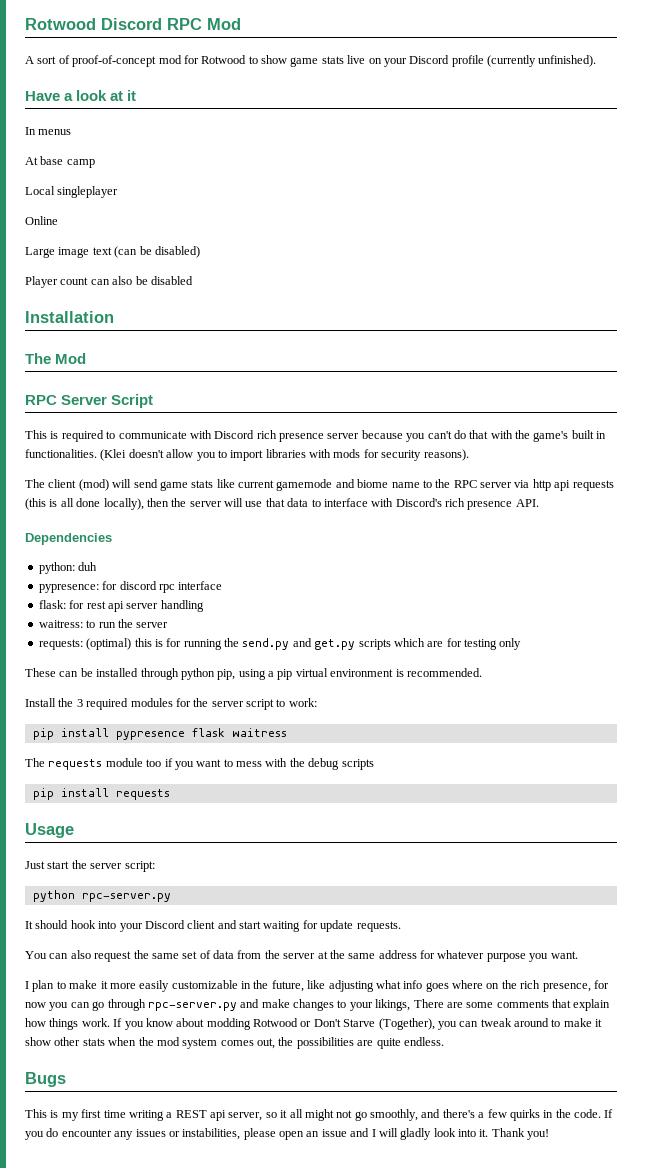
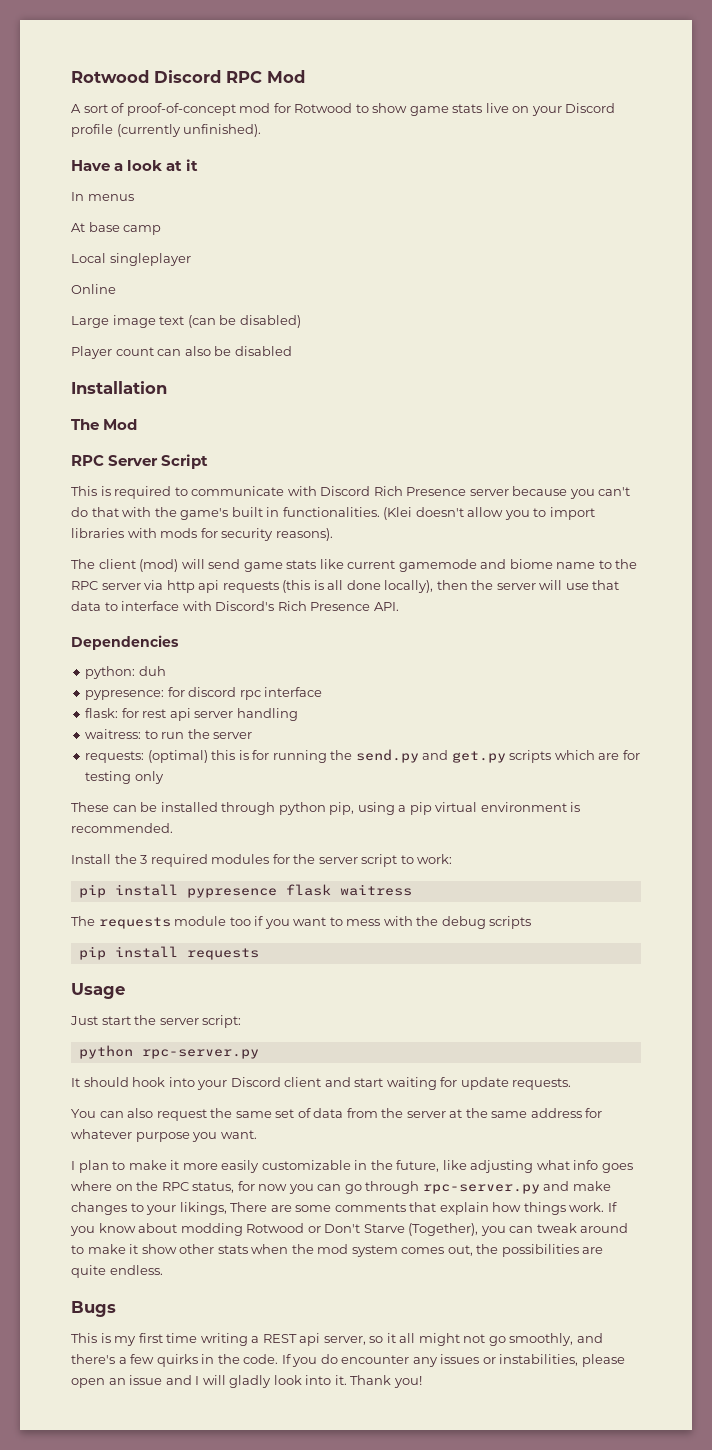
[256,430,324,442] rich presence -> [373,486,467,496] Rich Presence
[445,498,513,510] rich presence -> [277,601,371,611] Rich Presence
[520,980,591,992] rich presence, -> [161,1182,235,1193] RPC status,

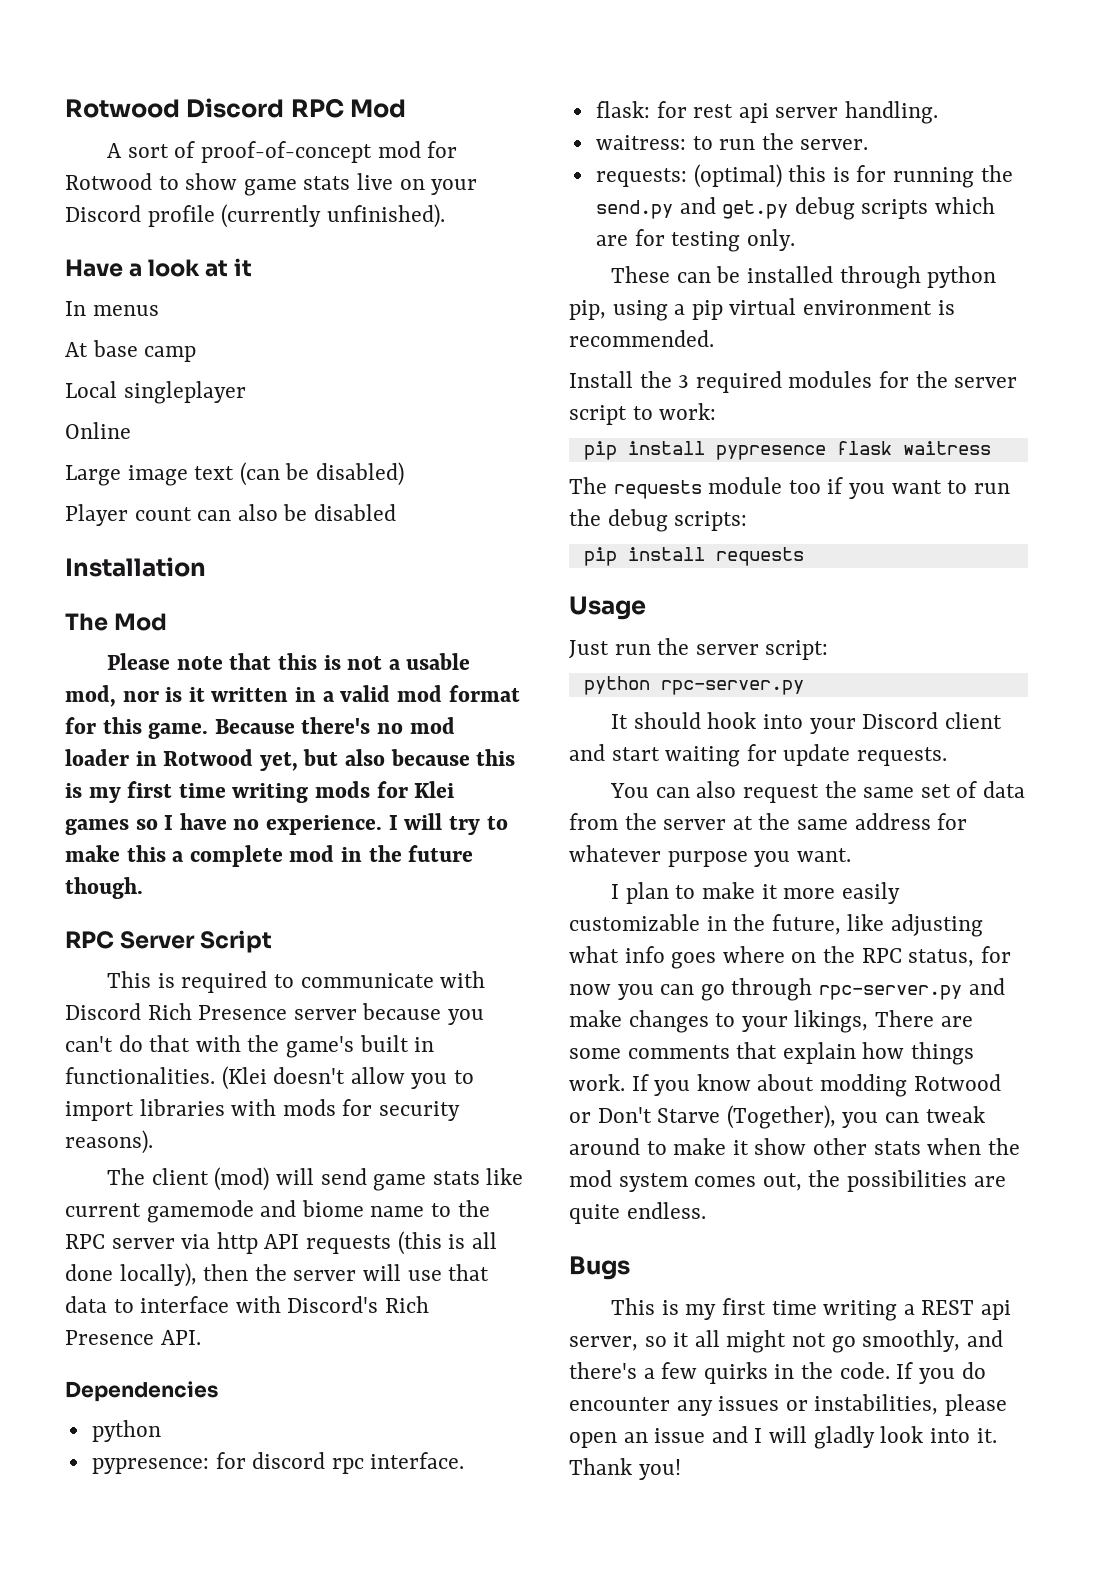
(138, 424) none -> [107,653,471,670] [65,685,520,707] [65,717,455,739] [65,749,516,771] [65,781,455,803] [65,813,508,835] [65,845,474,867] [65,877,143,899] // Please note that this is not a usable mod, nor is it written in a valid mod format for this game. Because there's no mod loader in Rotwood yet, but also because this is my first time writing mods for Klei games so I have no experience. I will try to make this a complete mod in the future though.
[198,580,220,593] api -> [264,1234,300,1249] API
[85,666,166,679] python: duh -> [91,1420,161,1442] python
[264,687,323,697] interface -> [370,1452,465,1469] interface.
[236,708,298,721] handling -> [845,101,939,124] handling.
[213,732,253,739] server -> [800,139,869,150] server.
(506, 757) none -> [794,197,855,220] debug
[134,771,164,784] only -> [746,229,795,251] only.
[346,916,413,926] mess with -> [973,483,1010,494] run
[489,916,532,929] scripts -> [674,511,748,531] scripts:
[101,1016,131,1025] start -> [614,644,651,655] run

